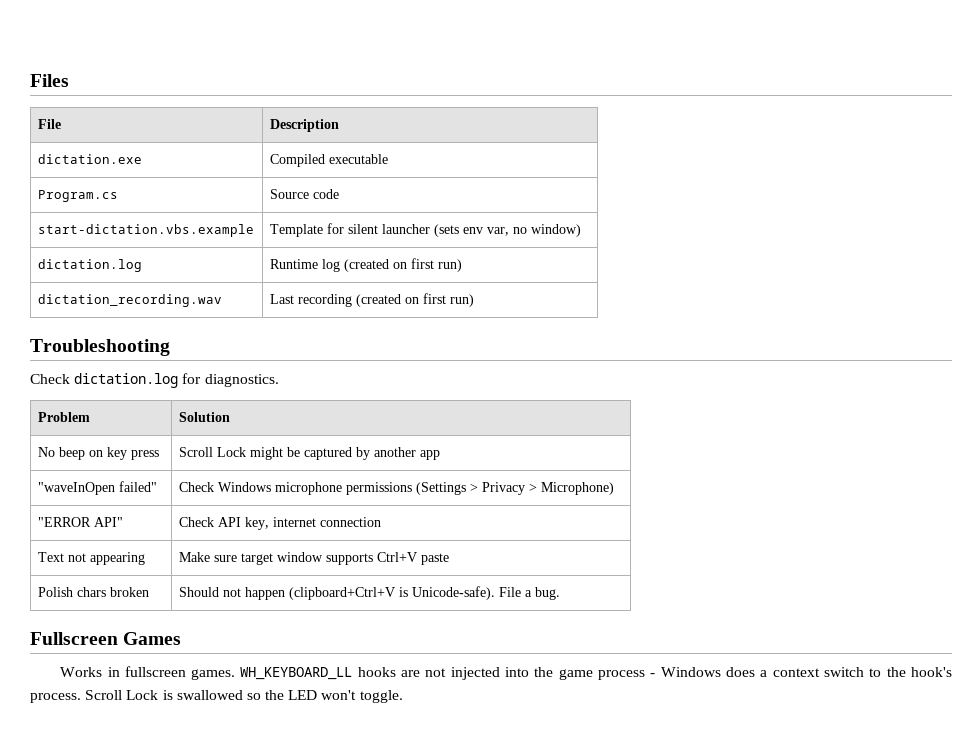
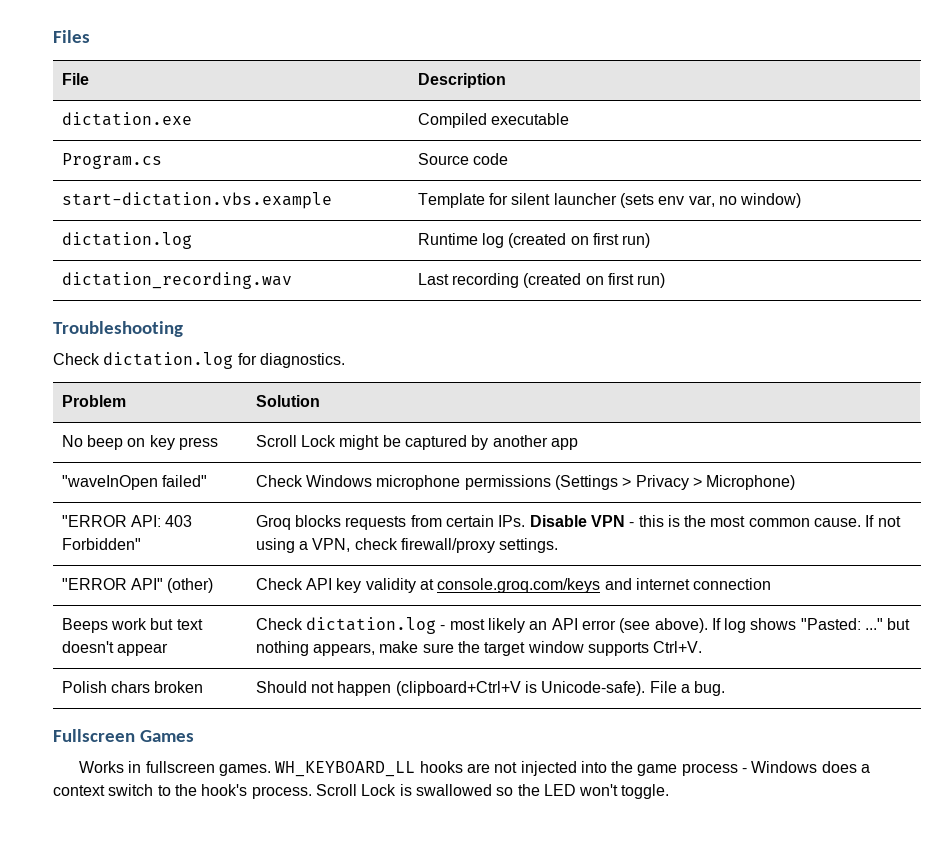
(614, 488) none -> [61,515,193,527] [61,538,141,550] [255,515,901,530] [255,538,559,553] // "ERROR API: 403 Forbidden" | Groq blocks requests from certain IPs. Disable VPN - this is the most common cause. If not using a VPN, check firewall/proxy settings.
(123, 522) none -> [167,578,214,593] (other)
[244,517,381,530] [37,552,145,565] [178,552,237,562] key, internet connection // Text not appearing | Make sure -> [336,578,772,593] [61,618,203,633] [61,641,168,656] [255,617,911,634] [255,641,480,656] key validity at console.groq.com/keys and internet connection // Beeps work but text doesn't appear | Check dictation.log - most likely an API error (see above). If log shows "Pasted: ..." but nothing appears, make sure the
[376,552,449,565] Ctrl+V paste -> [653,641,703,653] Ctrl+V.

